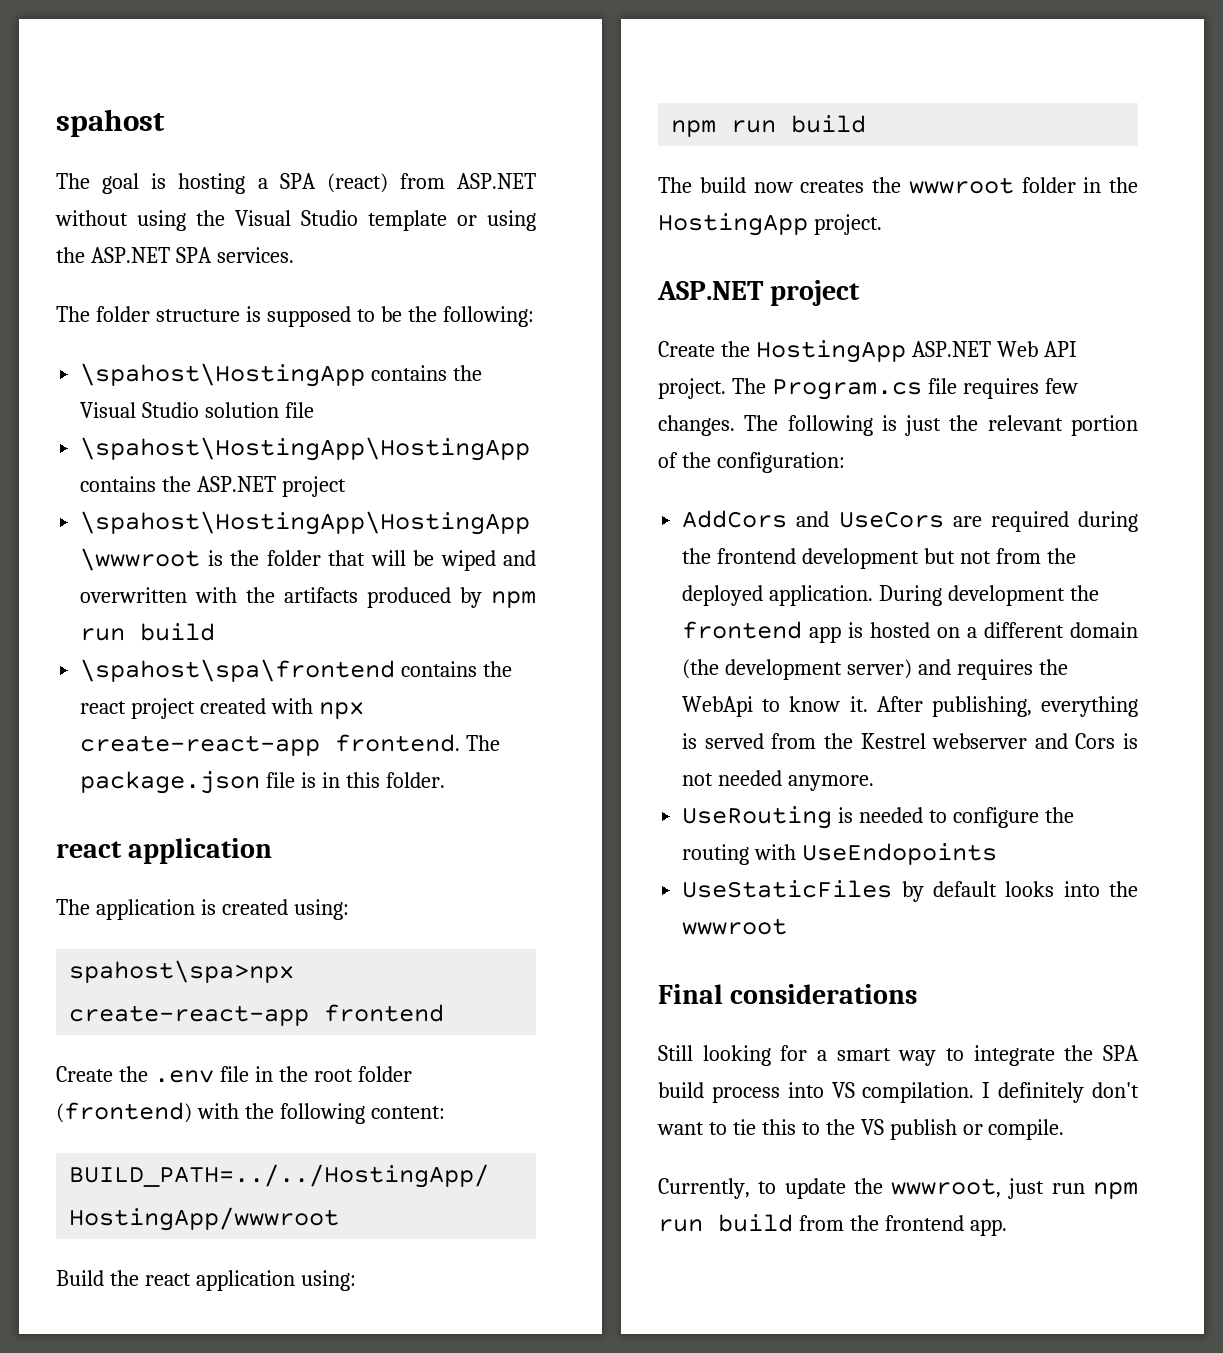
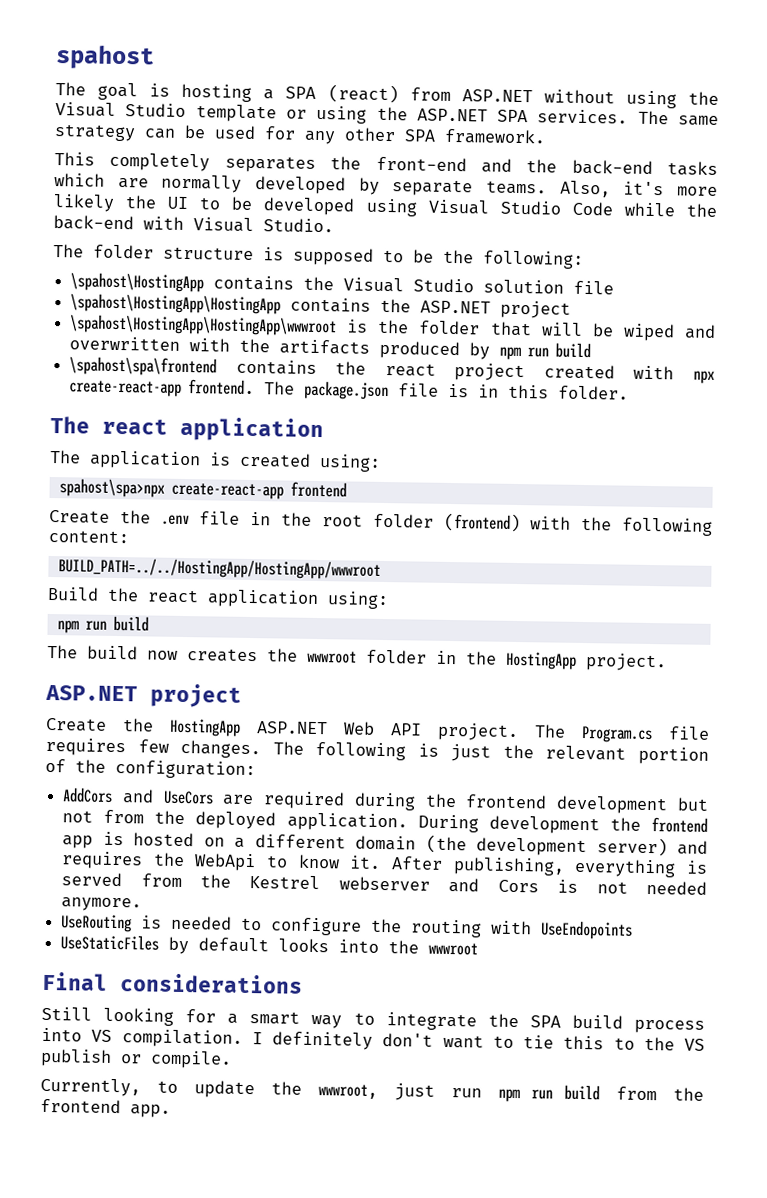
(294, 255) none -> [637,110,719,126] [54,124,546,145] [54,152,718,176] [54,173,718,198] [53,194,717,217] [53,215,334,233] The same strategy can be used for any other SPA framework. // This completely separates the front-end and the back-end tasks which are normally developed by separate teams. Also, it's more likely the UI to be developed using Visual Studio Code while the back-end with Visual Studio.
(445, 780) none -> [50,415,90,434] The

